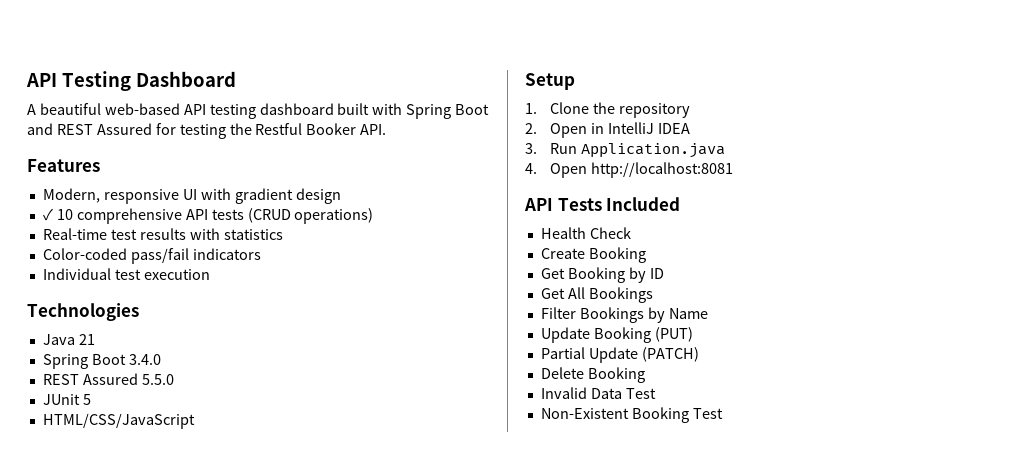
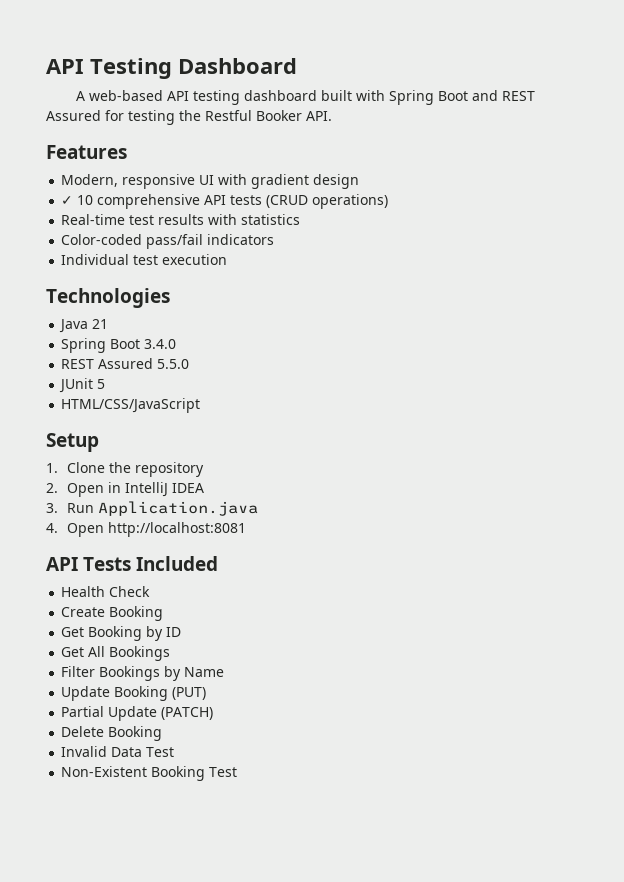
[39,103,101,115] beautiful -> (86, 96) none

